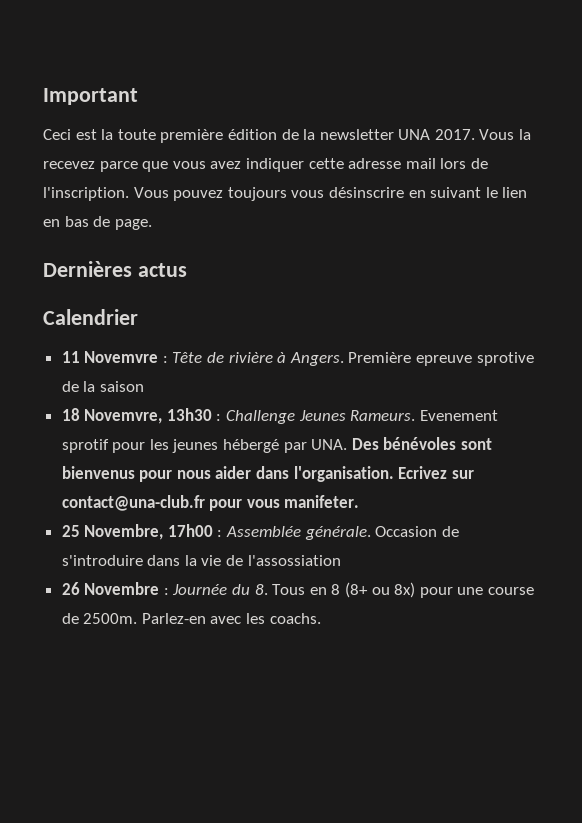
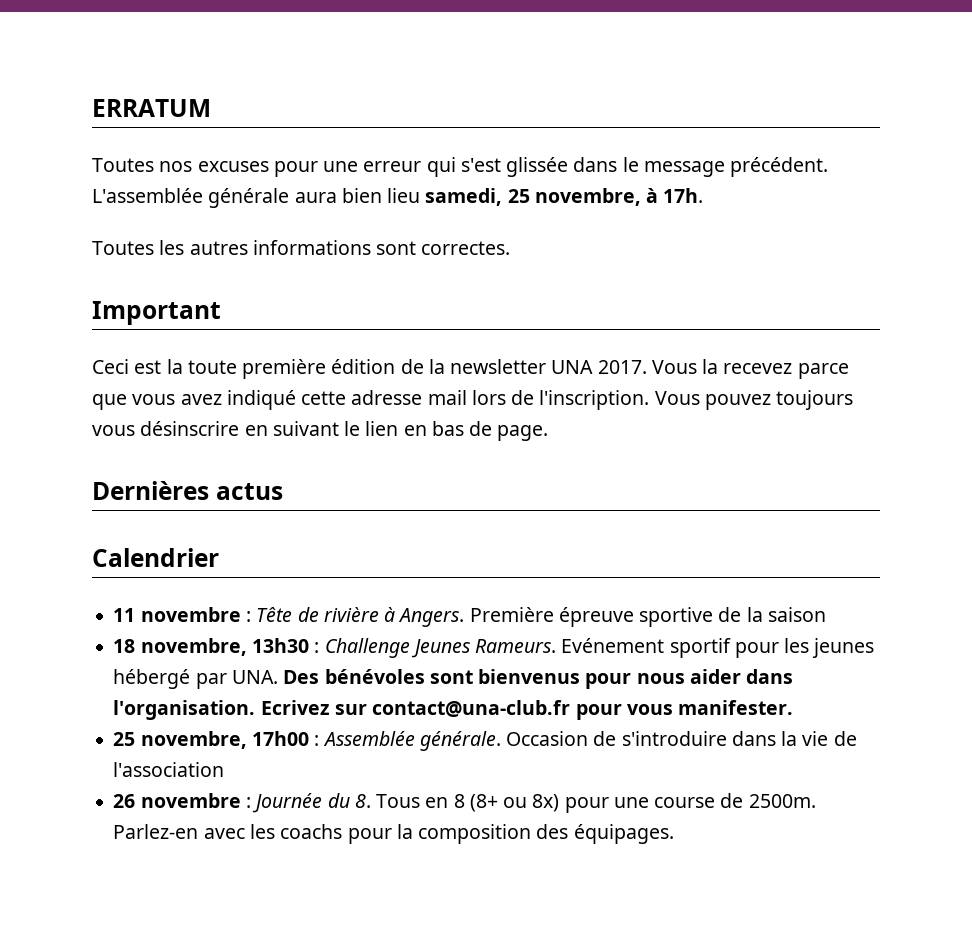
(43, 96) none -> [92,99,211,117] [92,157,829,177] [92,188,704,208] [92,240,511,255] ERRATUM // Toutes nos excuses pour une erreur qui s'est glissée dans le message précédent. L'assemblée générale aura bien lieu samedi, 25 novembre, à 17h. // Toutes les autres informations sont correctes. //
[245,158,304,172] indiquer -> [226,390,296,410] indiqué
[84,351,159,363] Novemvre -> [140,607,241,622] novembre
[416,352,534,366] epreuve sprotive -> [558,607,714,627] épreuve sportive
[84,409,163,424] Novemvre, -> [140,638,247,656] novembre,
[419,410,498,421] [61,439,109,453] Evenement sprotif -> [561,638,731,658] Evénement sportif
[284,495,360,508] [61,524,164,540] manifeter. // 25 Novembre, -> [678,700,794,715] [113,731,247,749] manifester. // 25 novembre,
[247,555,341,566] l'assossiation -> [113,762,225,777] l'association
[84,582,160,595] Novembre -> [140,793,241,808] novembre
[269,613,321,624] coachs. -> [280,824,674,844] coachs pour la composition des équipages.

